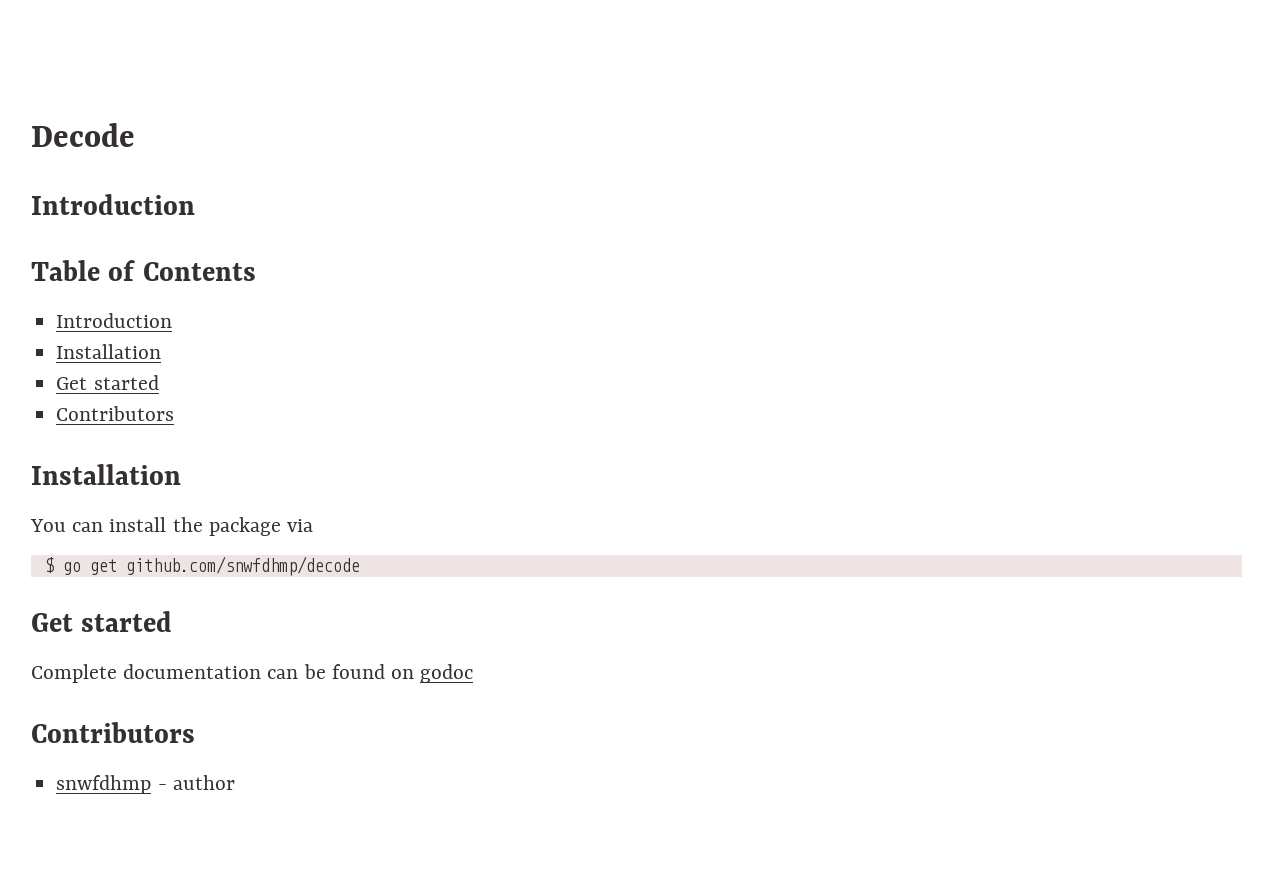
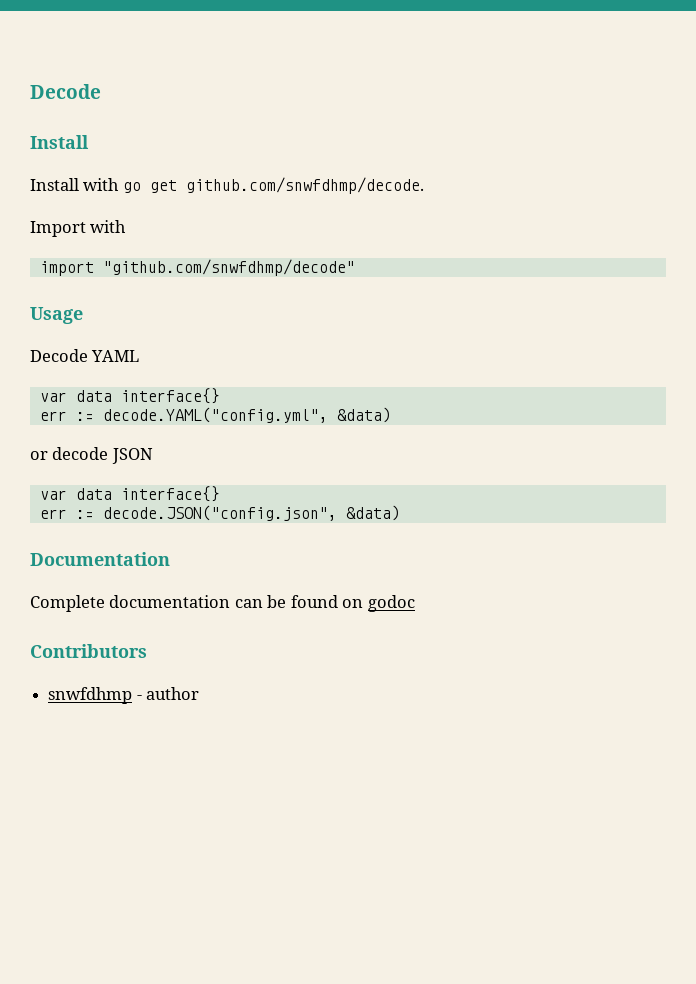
[31,194,195,215] [31,260,256,281] [56,313,173,328] [56,344,162,359] [56,375,159,390] [56,406,175,421] [31,464,181,485] [30,517,314,536] [44,556,360,576] [31,611,173,632] Introduction // Table of Contents // Introduction // Installation // Get started // Contributors // Installation // You can install the package via // $ go get github.com/snwfdhmp/decode // Get started -> [30,135,89,149] [30,177,424,194] [30,220,127,237] [39,259,355,276] [30,307,83,324] [30,349,140,362] [39,388,220,404] [39,407,391,423] [30,447,153,464] [39,486,220,502] [39,505,400,521] [30,552,170,566] Install // Install with go get github.com/snwfdhmp/decode. // Import with // import "github.com/snwfdhmp/decode" // Usage // Decode YAML // var data interface{} // err := decode.YAML("config.yml", &data) // or decode JSON // var data interface{} // err := decode.JSON("config.json", &data) // Documentation

